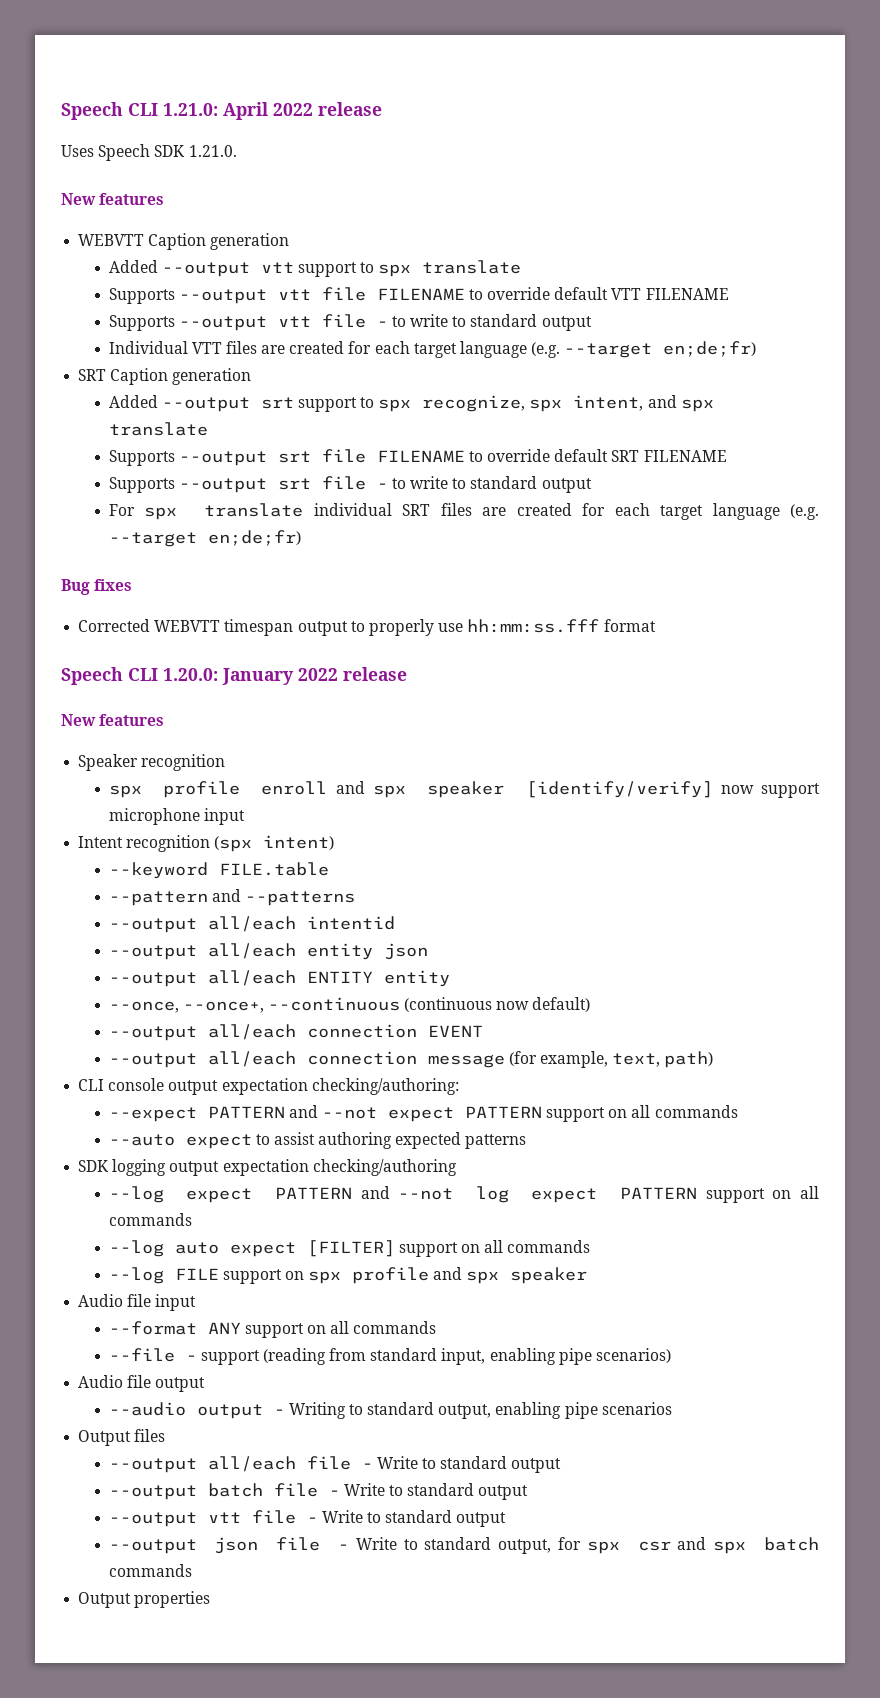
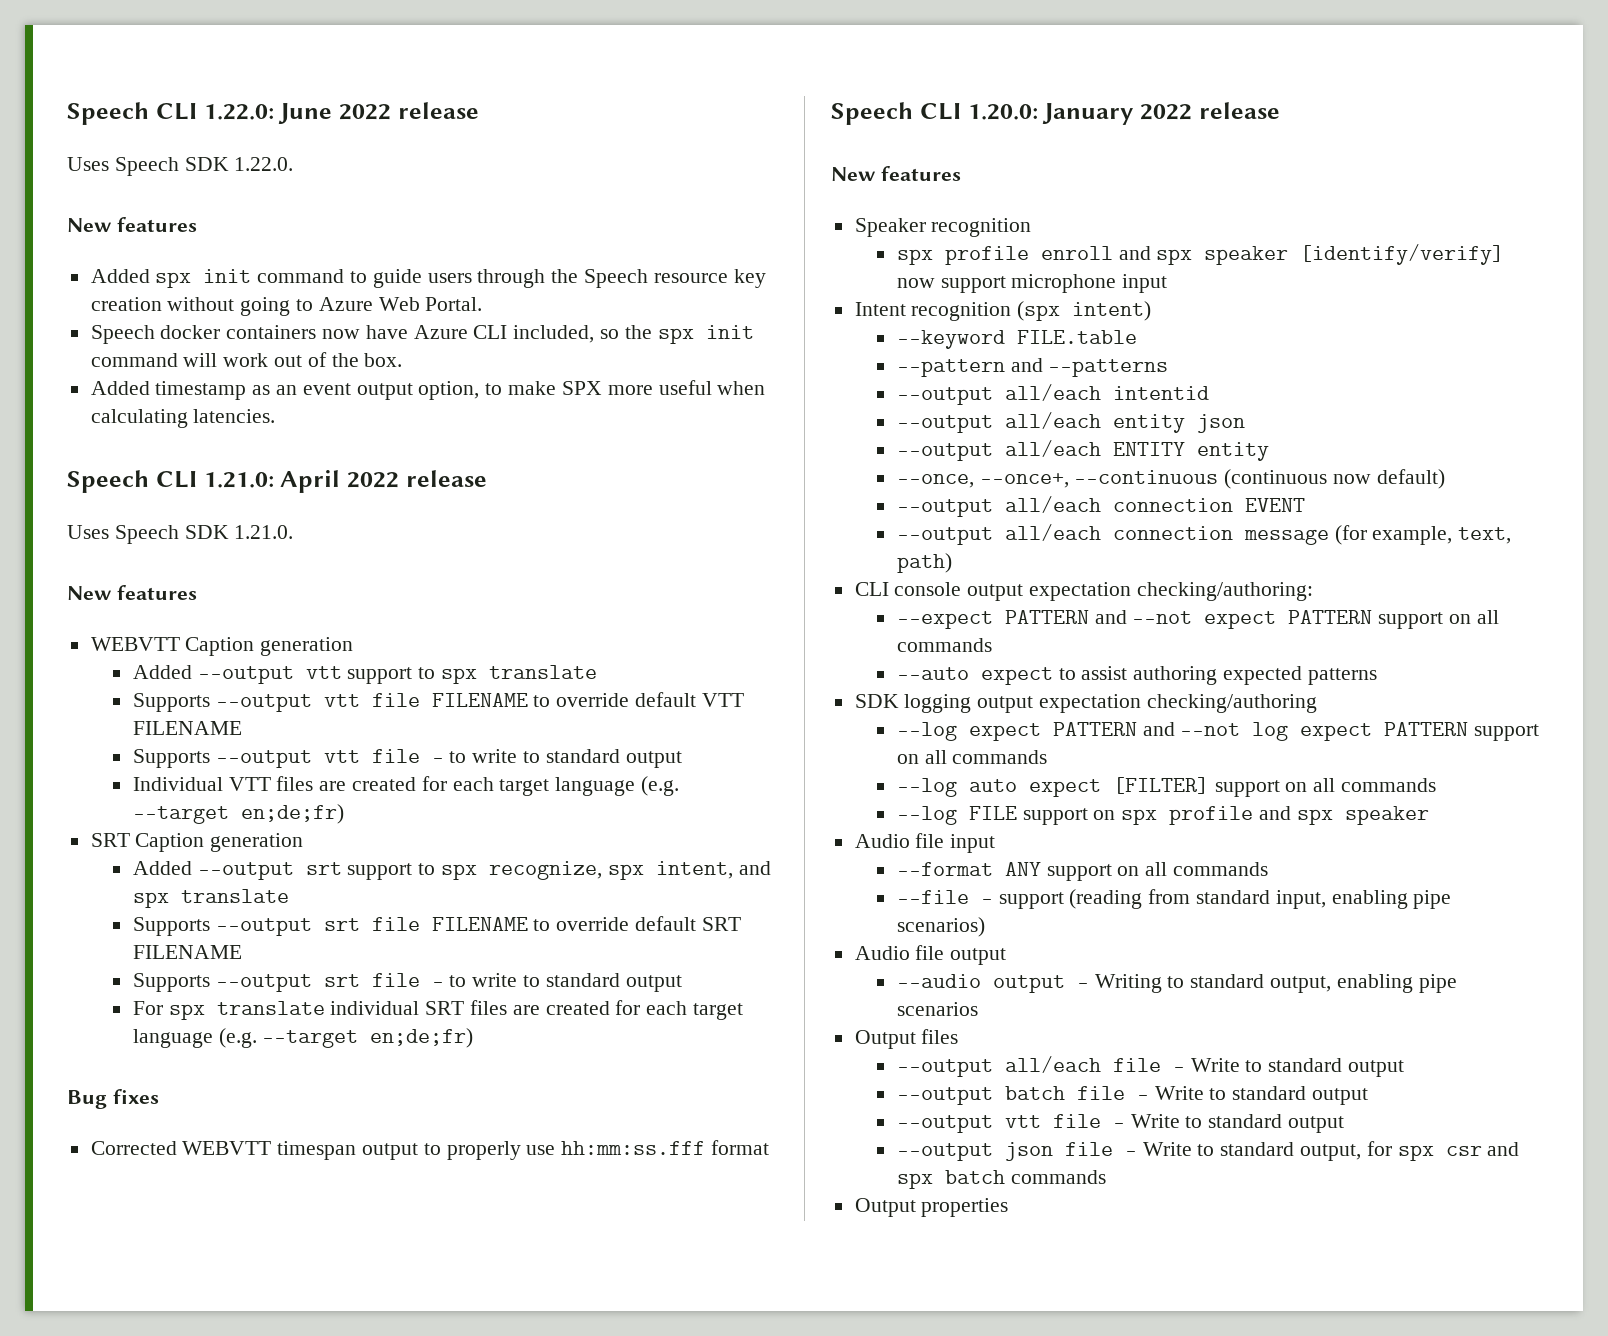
[61,102,158,120] Speech CLI -> [67,102,479,125] [67,157,294,176] [67,217,197,232] [90,269,766,288] [90,297,483,316] [90,325,754,344] [90,352,403,367] [90,380,766,400] [90,409,276,428] [67,470,197,493] Speech CLI 1.22.0: June 2022 release // Uses Speech SDK 1.22.0. // New features // Added spx init command to guide users through the Speech resource key creation without going to Azure Web Portal. // Speech docker containers now have Azure CLI included, so the spx init command will work out of the box. // Added timestamp as an event output option, to make SPX more useful when calculating latencies. // Speech CLI

